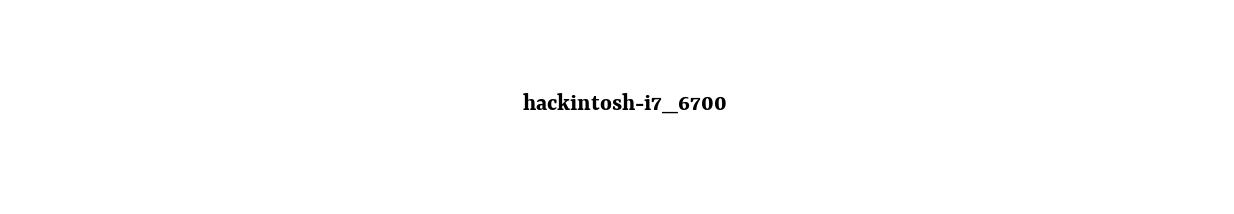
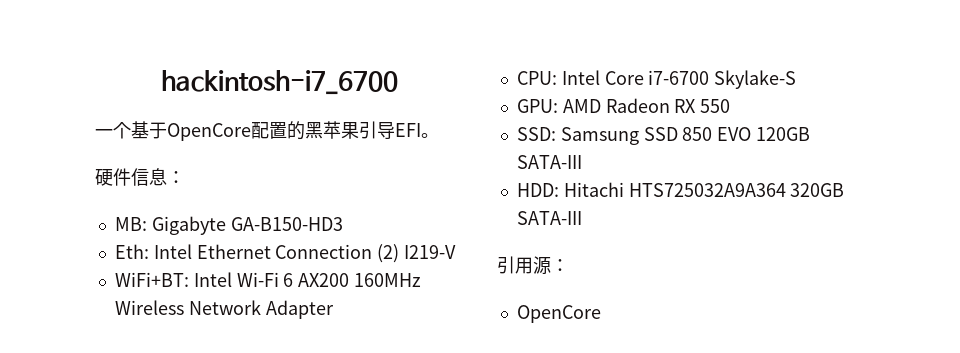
(727, 103) none -> [95,121,439,141] [95,168,185,186] [114,216,343,235] [114,244,457,263] [114,272,422,287] [114,300,334,319] [516,70,797,89] [516,98,731,113] [516,127,811,145] [516,155,582,169] [516,182,845,197] [516,211,582,225] [497,256,569,275] [516,305,601,323] // 一个基于OpenCore配置的黑苹果引导EFI。 // 硬件信息： // MB: Gigabyte GA-B150-HD3 // Eth: Intel Ethernet Connection (2) I219-V // WiFi+BT: Intel Wi-Fi 6 AX200 160MHz Wireless Network Adapter // CPU: Intel Core i7-6700 Skylake-S // GPU: AMD Radeon RX 550 // SSD: Samsung SSD 850 EVO 120GB SATA-III // HDD: Hitachi HTS725032A9A364 320GB SATA-III // 引用源： // OpenCore

